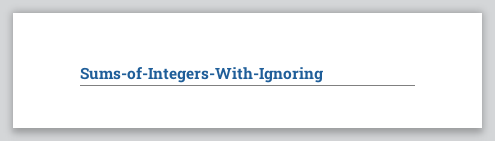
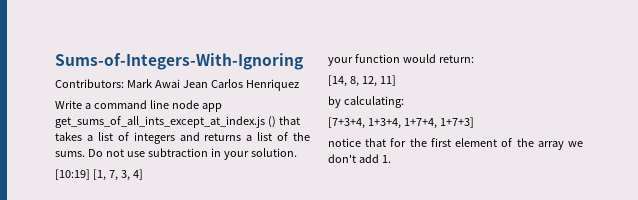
(323, 75) none -> [55,79,299,91] [55,100,222,112] [55,116,300,128] [55,132,310,144] [55,148,297,160] [55,169,143,181] [328,54,474,66] [328,75,396,87] [328,96,404,108] [328,117,474,129] [328,138,583,150] [328,154,391,163] // Contributors: Mark Awai Jean Carlos Henriquez // Write a command line node app get_sums_of_all_ints_except_at_index.js () that takes a list of integers and returns a list of the sums. Do not use subtraction in your solution. // [10:19] [1, 7, 3, 4] // your function would return: // [14, 8, 12, 11] // by calculating: // [7+3+4, 1+3+4, 1+7+4, 1+7+3] // notice that for the first element of the array we don't add 1.

